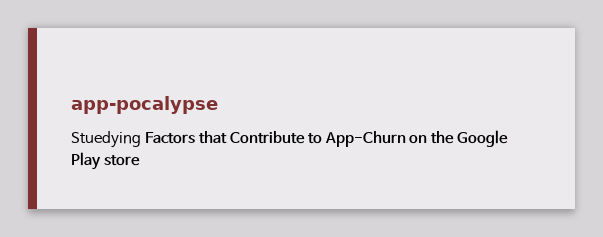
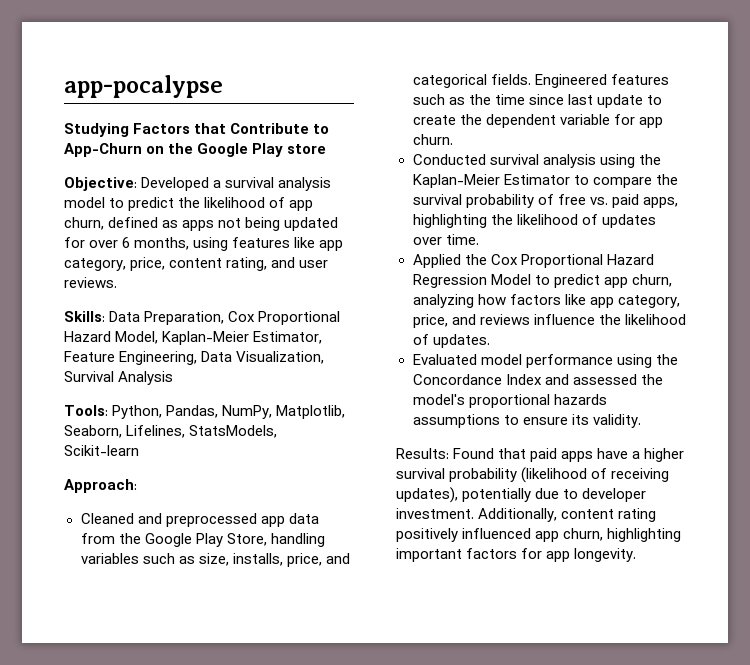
[71,131,141,148] Stuedying -> [64,123,129,137] Studying
(140, 160) none -> [64,177,332,191] [64,197,314,211] [64,217,339,231] [64,237,344,251] [64,257,329,271] [64,277,117,288] [64,311,341,325] [64,331,323,345] [64,351,325,365] [64,371,174,385] [64,405,346,419] [64,425,278,438] [64,445,139,456] [64,479,137,493] [80,513,319,527] [80,533,325,547] [80,553,350,567] [412,74,669,88] [412,94,662,108] [412,114,663,128] [412,134,453,145] [412,154,661,168] [412,174,678,188] [412,194,678,208] [412,214,656,228] [412,234,479,245] [412,254,654,268] [412,274,672,288] [412,294,680,308] [412,314,686,328] [412,334,490,348] [412,354,678,368] [412,374,663,385] [412,394,607,408] [412,414,641,428] [396,448,685,462] [396,467,670,483] [396,487,647,503] [396,508,657,522] [396,528,682,542] [396,548,637,562] // Objective: Developed a survival analysis model to predict the likelihood of app churn, defined as apps not being updated for over 6 months, using features like app category, price, content rating, and user reviews. // Skills: Data Preparation, Cox Proportional Hazard Model, Kaplan-Meier Estimator, Feature Engineering, Data Visualization, Survival Analysis // Tools: Python, Pandas, NumPy, Matplotlib, Seaborn, Lifelines, StatsModels, Scikit-learn // Approach: // Cleaned and preprocessed app data from the Google Play Store, handling variables such as size, installs, price, and categorical fields. Engineered features such as the time since last update to create the dependent variable for app churn. // Conducted survival analysis using the Kaplan-Meier Estimator to compare the survival probability of free vs. paid apps, highlighting the likelihood of updates over time. // Applied the Cox Proportional Hazard Regression Model to predict app churn, analyzing how factors like app category, price, and reviews influence the likelihood of updates. // Evaluated model performance using the Concordance Index and assessed the model's proportional hazards assumptions to ensure its validity. // Results: Found that paid apps have a higher survival probability (likelihood of receiving updates), potentially due to developer investment. Additionally, content rating positively influenced app churn, highlighting important factors for app longevity.

